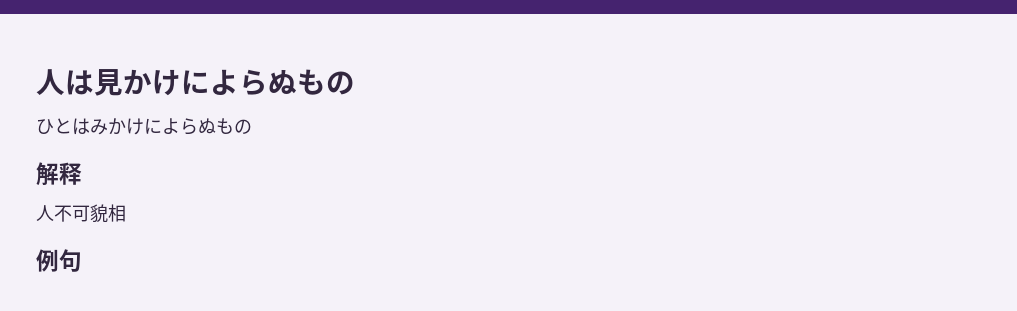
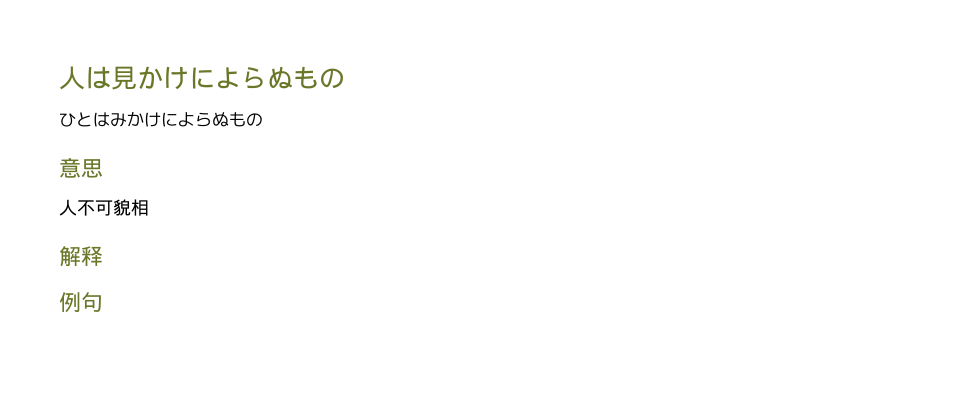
[36,162,82,186] 解释 -> [59,157,103,178] 意思
(126, 213) none -> [59,246,103,267] // 解释

